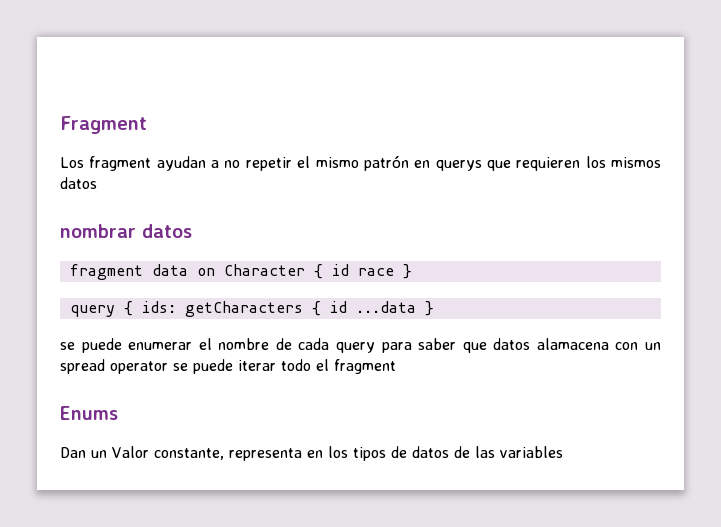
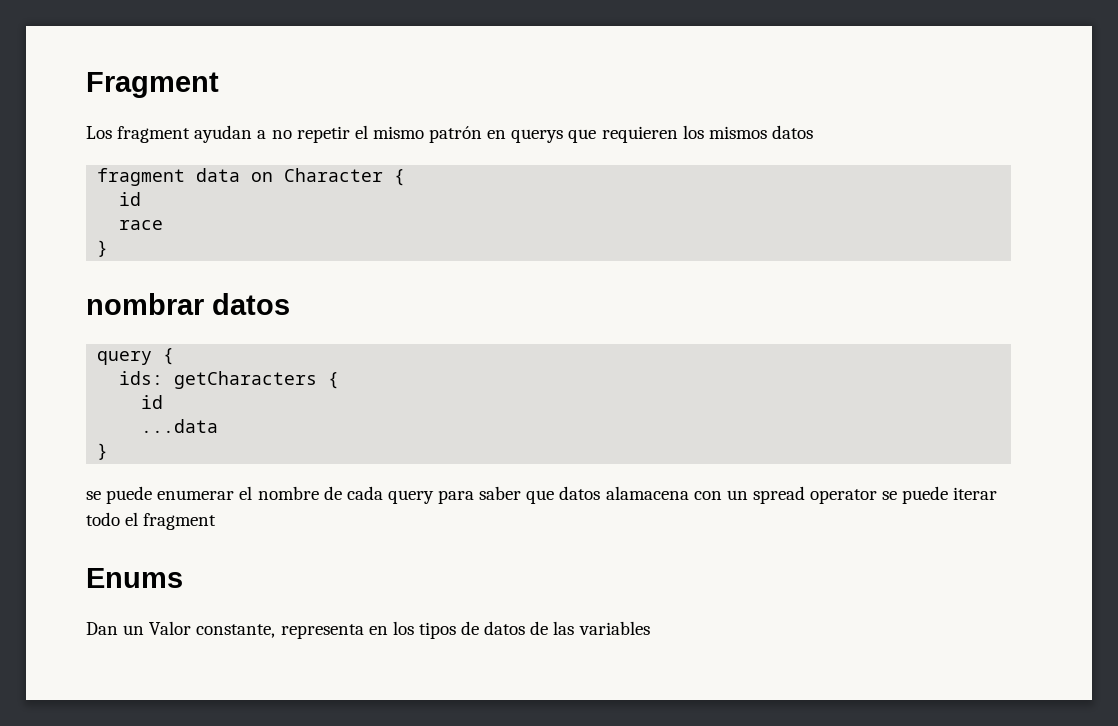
[60,224,192,238] // nombrar datos -> (813, 132) none
[331,264,349,276] id -> [119,192,142,206] // id //
[402,264,412,279] } -> [97,240,109,257] [86,293,290,315] // } // nombrar datos
(133, 308) none -> (175, 356) //
[329,301,347,313] id -> [141,395,164,409] // id //
(416, 307) none -> (219, 426) //

